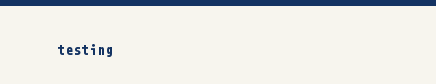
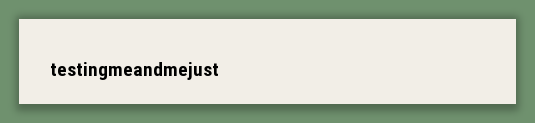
[57,44,113,57] testing -> [50,62,219,80] testingmeandmejust

